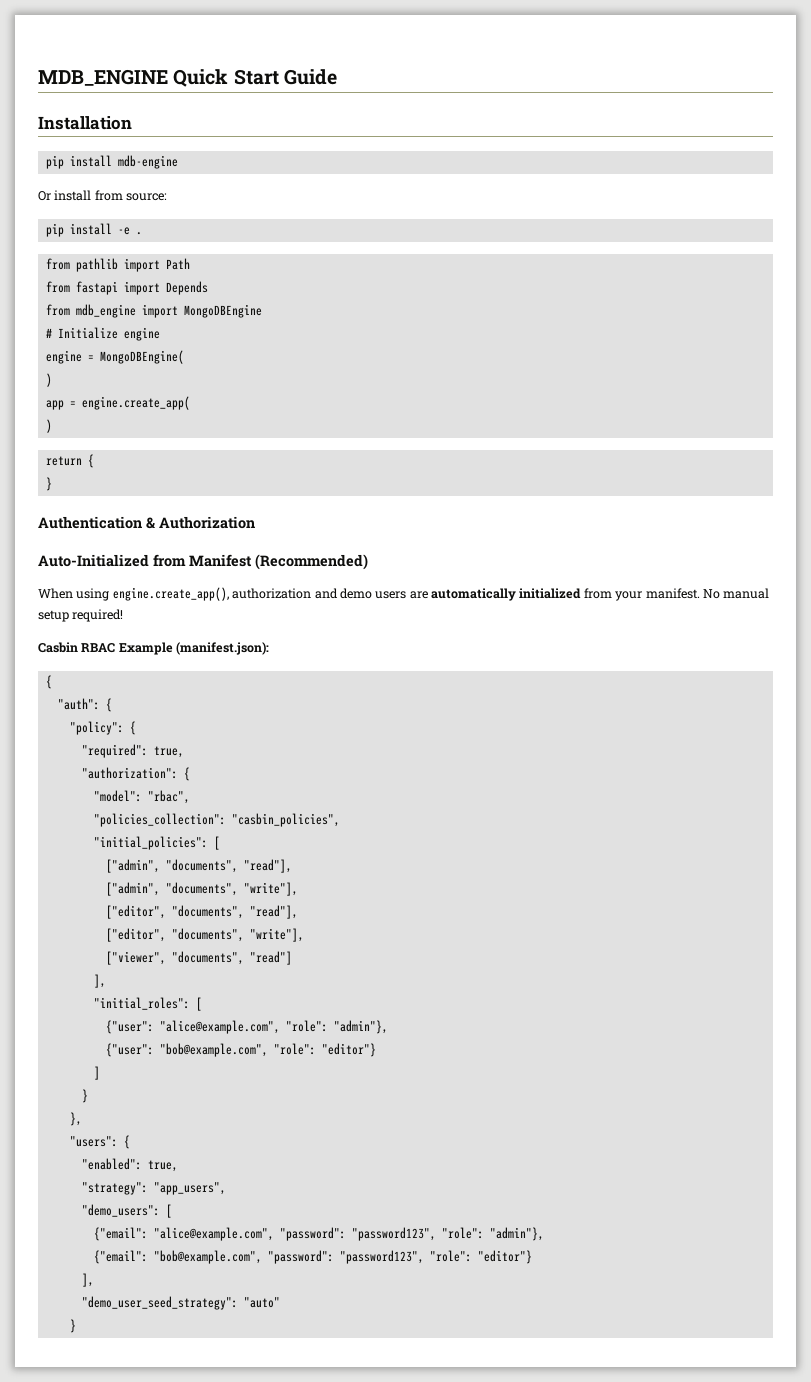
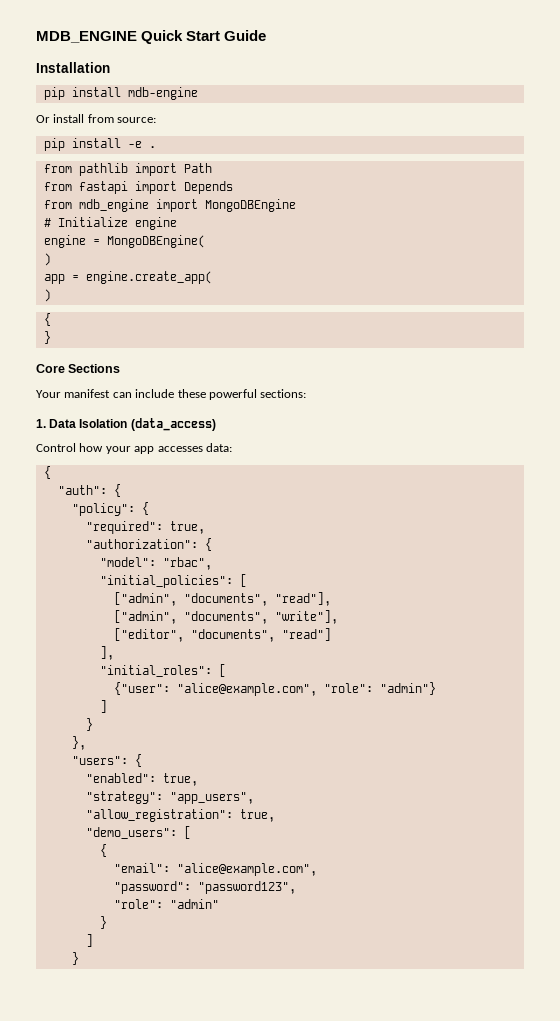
[45,456,82,466] return -> (51, 295) none
[38,516,255,529] [38,554,368,570] [38,587,770,601] [38,609,124,622] [38,642,270,655] Authentication & Authorization // Auto-Initialized from Manifest (Recommended) // When using engine.create_app(), authorization and demo users are automatically initialized from your manifest. No manual setup required! // Casbin RBAC Example (manifest.json): -> [36,364,121,373] [36,389,307,400] [36,418,216,431] [36,443,232,454] Core Sections // Your manifest can include these powerful sections: // 1. Data Isolation (data_access) // Control how your app accesses data:
[93,813,340,827] // "policies_collection": "casbin_policies", -> (212, 563) none
[249,905,298,919] [105,928,304,942] [105,951,244,965] "read"], // ["editor", "documents", "write"], // ["viewer", "documents", -> (275, 635) none
[333,1020,388,1034] [105,1043,376,1057] "admin"}, // {"user": "bob@example.com", "role": "editor"} -> [379,682,436,695] "admin"}
(226, 1188) none -> [85,809,275,822] // "allow_registration": true,
[93,1227,544,1241] [93,1250,532,1264] [81,1273,94,1287] [81,1296,280,1310] [69,1319,76,1333] {"email": "alice@example.com", "password": "password123", "role": "admin"}, // {"email": "bob@example.com", "password": "password123", "role": "editor"} // ], // "demo_user_seed_strategy": "auto" // } -> [99,844,107,857] [113,863,317,876] [113,881,296,894] [113,899,219,909] [99,916,107,929] [85,934,93,947] [71,952,79,965] { // "email": "alice@example.com", // "password": "password123", // "role": "admin" // } // ] // }

